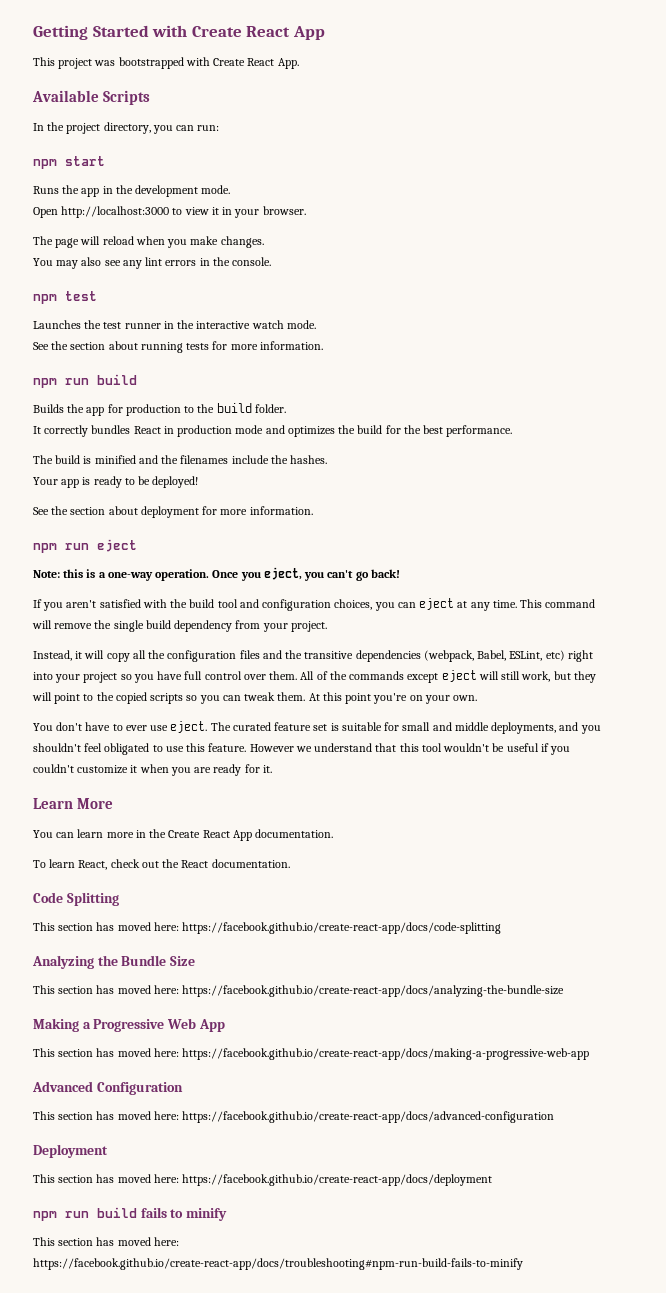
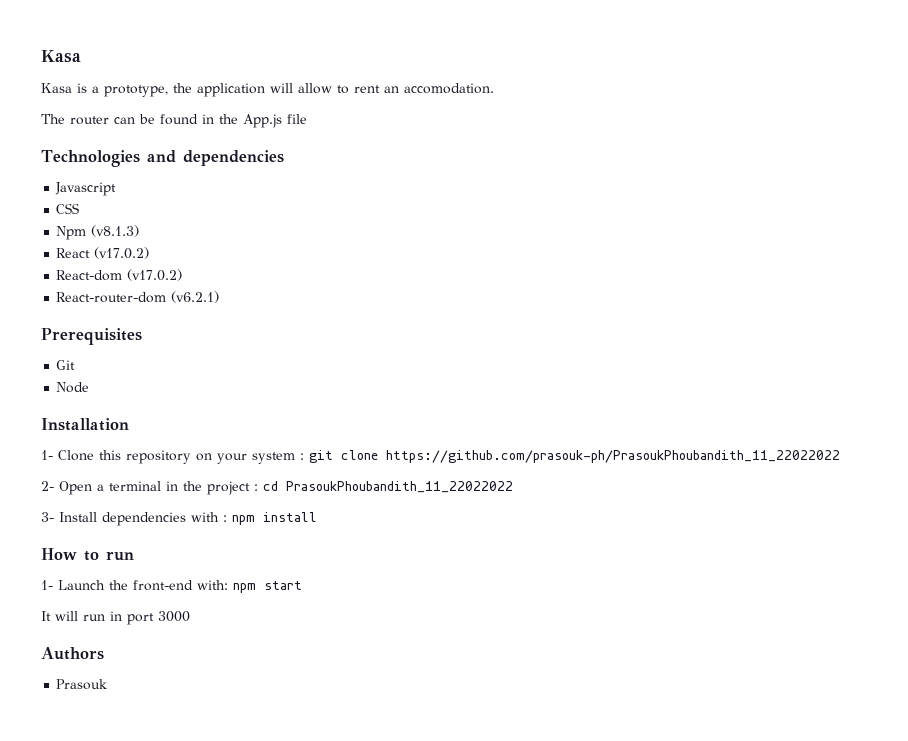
[33,25,325,40] [33,57,299,69] [32,90,151,105] [33,122,220,134] [33,156,105,169] [33,185,231,197] [33,206,306,218] [33,236,264,248] [33,257,272,269] [33,291,97,304] [33,320,316,329] [33,341,323,353] [33,374,137,388] [33,403,286,416] [33,425,513,437] [33,455,328,464] [33,476,199,488] [33,506,313,518] [33,539,137,553] [33,567,400,581] [33,598,596,611] [32,620,327,632] [33,650,593,662] [33,670,596,683] [32,692,478,704] [33,721,601,734] [33,743,571,755] [33,764,272,776] [33,798,114,809] [33,829,334,841] [33,859,290,870] [33,892,119,906] [33,922,502,934] [32,955,195,969] [33,985,565,997] [33,1018,225,1032] [33,1048,590,1060] [32,1081,183,1095] [33,1111,555,1123] [33,1144,108,1158] [33,1174,493,1186] [33,1207,227,1221] [33,1237,179,1246] [33,1258,523,1270] Getting Started with Create React App // This project was bootstrapped with Create React App. // Available Scripts // In the project directory, you can run: // npm start // Runs the app in the development mode. // Open http://localhost:3000 to view it in your browser. // The page will reload when you make changes. // You may also see any lint errors in the console. // npm test // Launches the test runner in the interactive watch mode. // See the section about running tests for more information. // npm run build // Builds the app for production to the build folder. // It correctly bundles React in production mode and optimizes the build for the best performance. // The build is minified and the filenames include the hashes. // Your app is ready to be deployed! // See the section about deployment for more information. // npm run eject // Note: this is a one-way operation. Once you eject, you can't go back! // If you aren't satisfied with the build tool and configuration choices, you can eject at any time. This command will remove the single build dependency from your project. // Instead, it will copy all the configuration files and the transitive dependencies (webpack, Babel, ESLint, etc) right into your project so you have full control over them. All of the commands except eject will still work, but they will point to the copied scripts so you can tweak them. At this point you're on your own. // You don't have to ever use eject. The curated feature set is suitable for small and middle deployments, and you shouldn't feel obligated to use this feature. However we understand that this tool wouldn't be useful if you couldn't customize it when you are ready for it. // Learn More // You can learn more in the Create React App documentation. // To learn React, check out the React documentation. // Code Splitting // This section has moved here: https://facebook.github.io/create-react-app/docs/code-splitting // Analyzing the Bundle Size // This section has moved here: https://facebook.github.io/create-react-app/docs/analyzing-the-bundle-size // Making a Progressive Web App // This section has moved here: https://facebook.github.io/create-react-app/docs/making-a-progressive-web-app // Advanced Configuration // This section has moved here: https://facebook.github.io/create-react-app/docs/advanced-configuration // Deployment // This section has moved here: https://facebook.github.io/create-react-app/docs/deployment // npm run build fails to minify // This section has moved here: https://facebook.github.io/create-react-app/docs/troubleshooting#npm-run-build-fails-to-minify -> [41,50,81,63] [41,83,494,97] [41,114,307,128] [41,150,284,167] [55,182,117,196] [56,203,80,214] [56,225,140,240] [56,247,150,259] [56,269,183,281] [56,291,220,303] [41,328,142,345] [56,360,76,370] [56,382,90,393] [41,418,129,431] [41,450,840,464] [41,481,513,495] [41,512,317,526] [41,548,134,561] [41,580,302,593] [41,611,190,625] [41,647,104,660] [56,679,108,690] Kasa // Kasa is a prototype, the application will allow to rent an accomodation. // The router can be found in the App.js file // Technologies and dependencies // Javascript // CSS // Npm (v8.1.3) // React (v17.0.2) // React-dom (v17.0.2) // React-router-dom (v6.2.1) // Prerequisites // Git // Node // Installation // 1- Clone this repository on your system : git clone https://github.com/prasouk-ph/PrasoukPhoubandith_11_22022022 // 2- Open a terminal in the project : cd PrasoukPhoubandith_11_22022022 // 3- Install dependencies with : npm install // How to run // 1- Launch the front-end with: npm start // It will run in port 3000 // Authors // Prasouk

